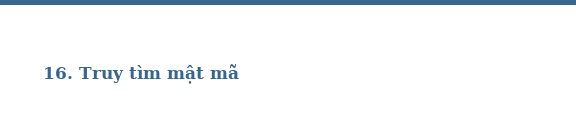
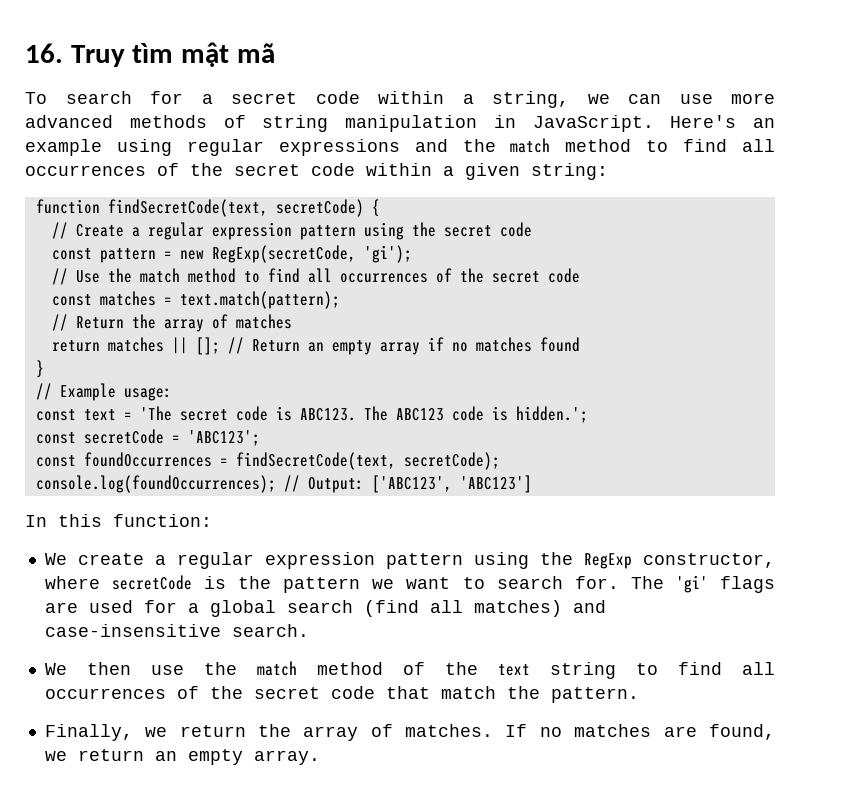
(239, 71) none -> [25,91,775,108] [25,115,775,132] [25,138,775,156] [25,163,608,180] [35,199,380,217] [51,222,532,240] [51,245,412,263] [51,268,580,285] [51,291,340,309] [51,314,292,332] [51,337,580,355] [35,360,44,378] [35,383,172,401] [35,406,588,423] [35,429,260,446] [35,452,500,470] [35,475,532,493] [25,514,212,527] [44,552,776,569] [44,575,776,593] [44,600,606,617] [44,624,309,637] [44,661,775,679] [44,686,639,703] [44,724,775,741] [44,749,320,765] // To search for a secret code within a string, we can use more advanced methods of string manipulation in JavaScript. Here's an example using regular expressions and the match method to find all occurrences of the secret code within a given string: // function findSecretCode(text, secretCode) { // // Create a regular expression pattern using the secret code // const pattern = new RegExp(secretCode, 'gi'); // // Use the match method to find all occurrences of the secret code // const matches = text.match(pattern); // // Return the array of matches // return matches || []; // Return an empty array if no matches found // } // // Example usage: // const text = 'The secret code is ABC123. The ABC123 code is hidden.'; // const secretCode = 'ABC123'; // const foundOccurrences = findSecretCode(text, secretCode); // console.log(foundOccurrences); // Output: ['ABC123', 'ABC123'] // In this function: // We create a regular expression pattern using the RegExp constructor, where secretCode is the pattern we want to search for. The 'gi' flags are used for a global search (find all matches) and case-insensitive search. // We then use the match method of the text string to find all occurrences of the secret code that match the pattern. // Finally, we return the array of matches. If no matches are found, we return an empty array.

